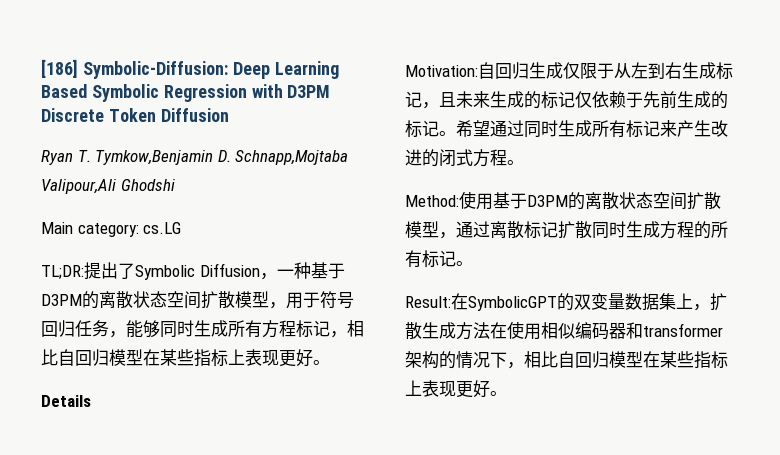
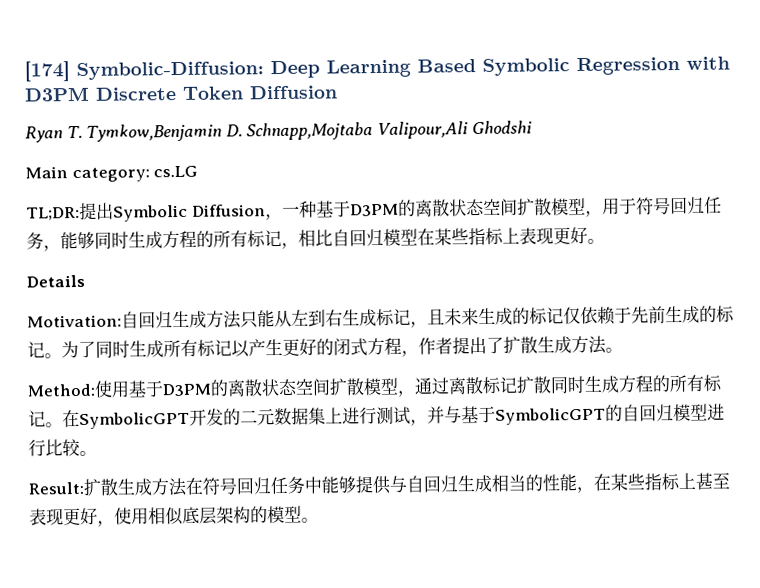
[41,59,78,78] [186] -> [24,61,70,82] [174]
[118,263,135,279] 了 -> (114, 211) none
[228,320,296,338] 所有方程 -> [162,230,248,249] 方程的所有
[563,62,614,79] 仅限于 -> [206,310,275,329] 方法只能
[456,120,524,137] 希望通过 -> [61,340,96,359] 为了
[660,120,728,137] [405,149,507,167] 来产生改进的闭式方程 -> [231,335,607,358] 以产生更好的闭式方程，作者提出了扩散生成方法
[405,293,727,311] [405,321,723,340] [405,351,728,369] [405,380,490,398] // Result:在SymbolicGPT的双变量数据集上，扩散生成方法在使用相似编码器和transformer架构的情况下，相比自回归模型在某些指标上表现更好 -> [62,403,725,429] [28,438,97,457] [28,472,730,497] [29,505,302,527] 在SymbolicGPT开发的二元数据集上进行测试，并与基于SymbolicGPT的自回归模型进行比较。 // Result:扩散生成方法在符号回归任务中能够提供与自回归生成相当的性能，在某些指标上甚至表现更好，使用相似底层架构的模型

